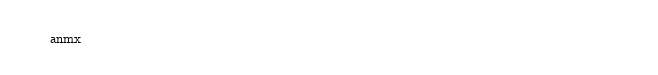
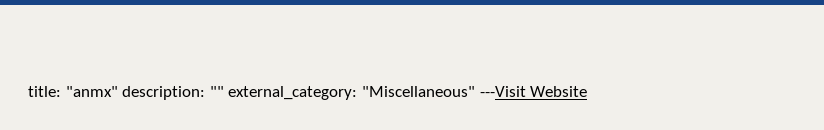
[50,37,81,43] anmx -> [28,86,588,100] title: "anmx" description: "" external_category: "Miscellaneous" ---Visit Website

